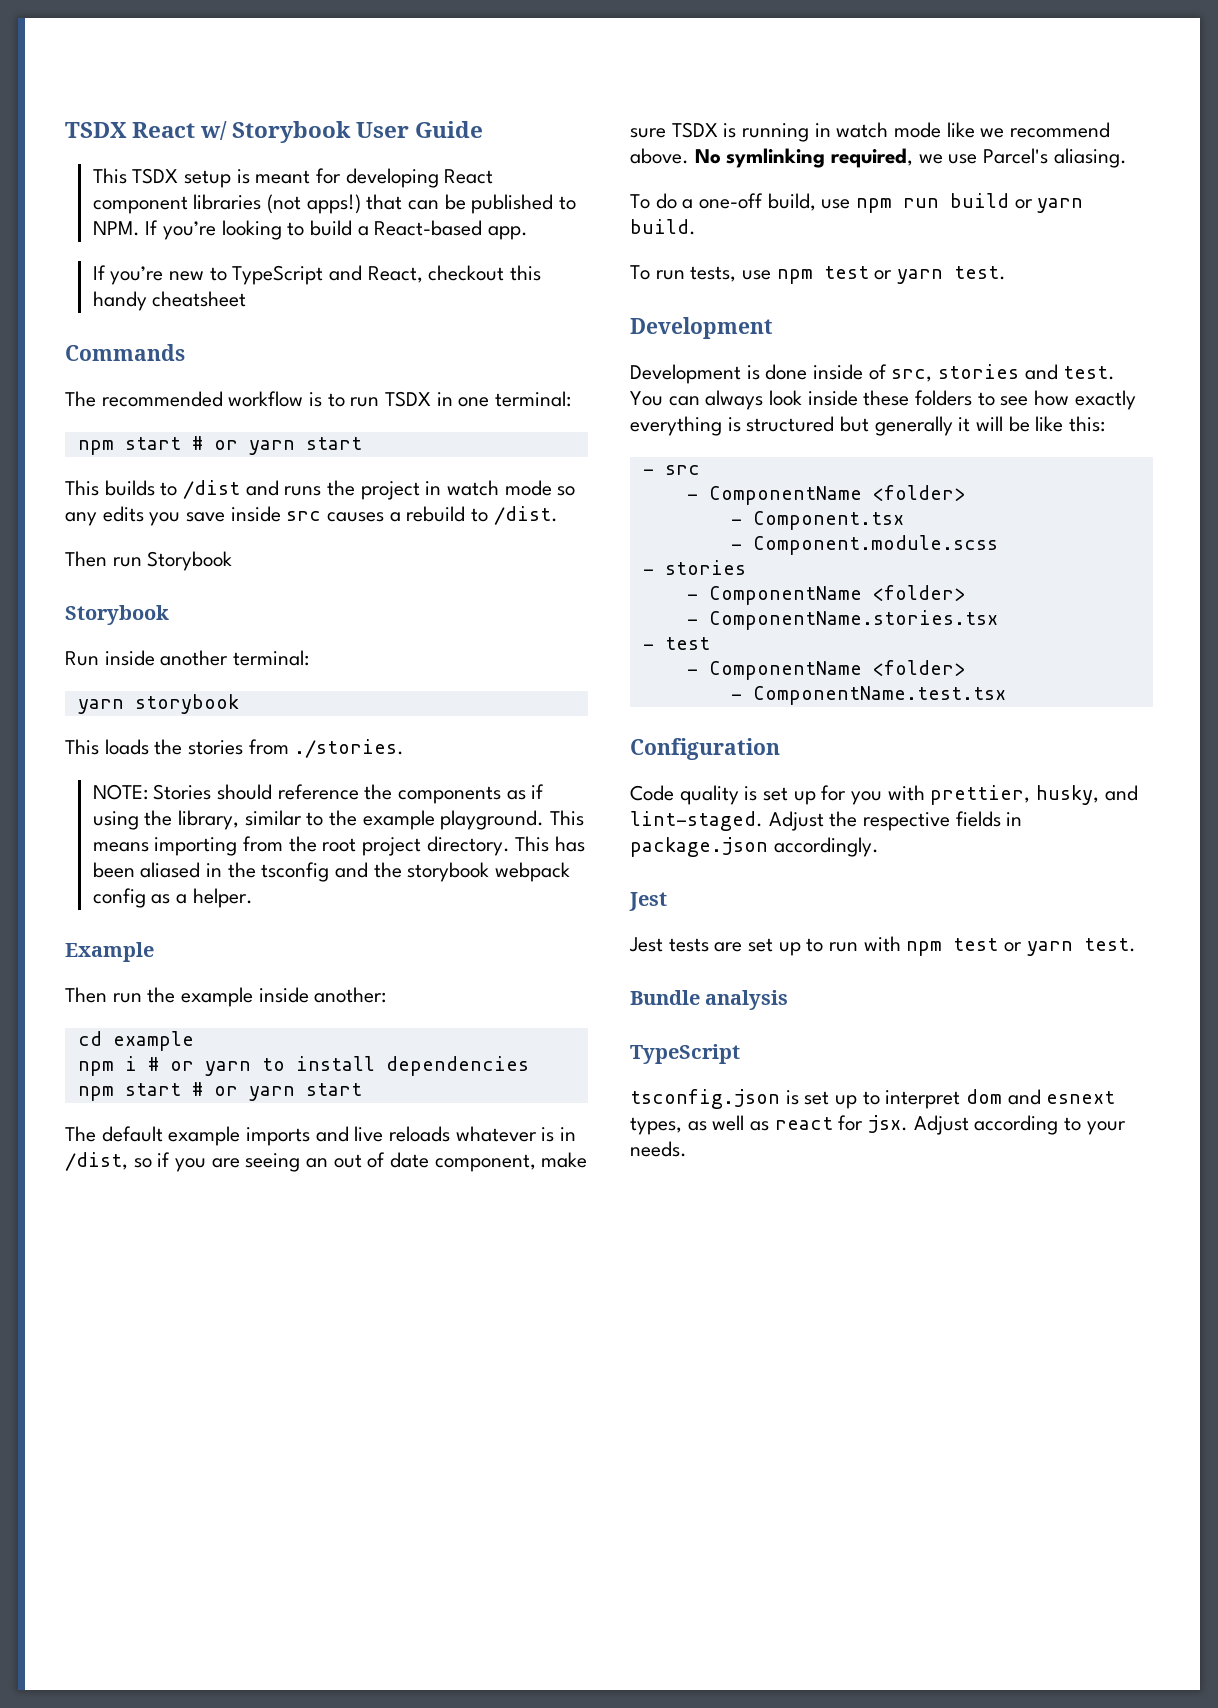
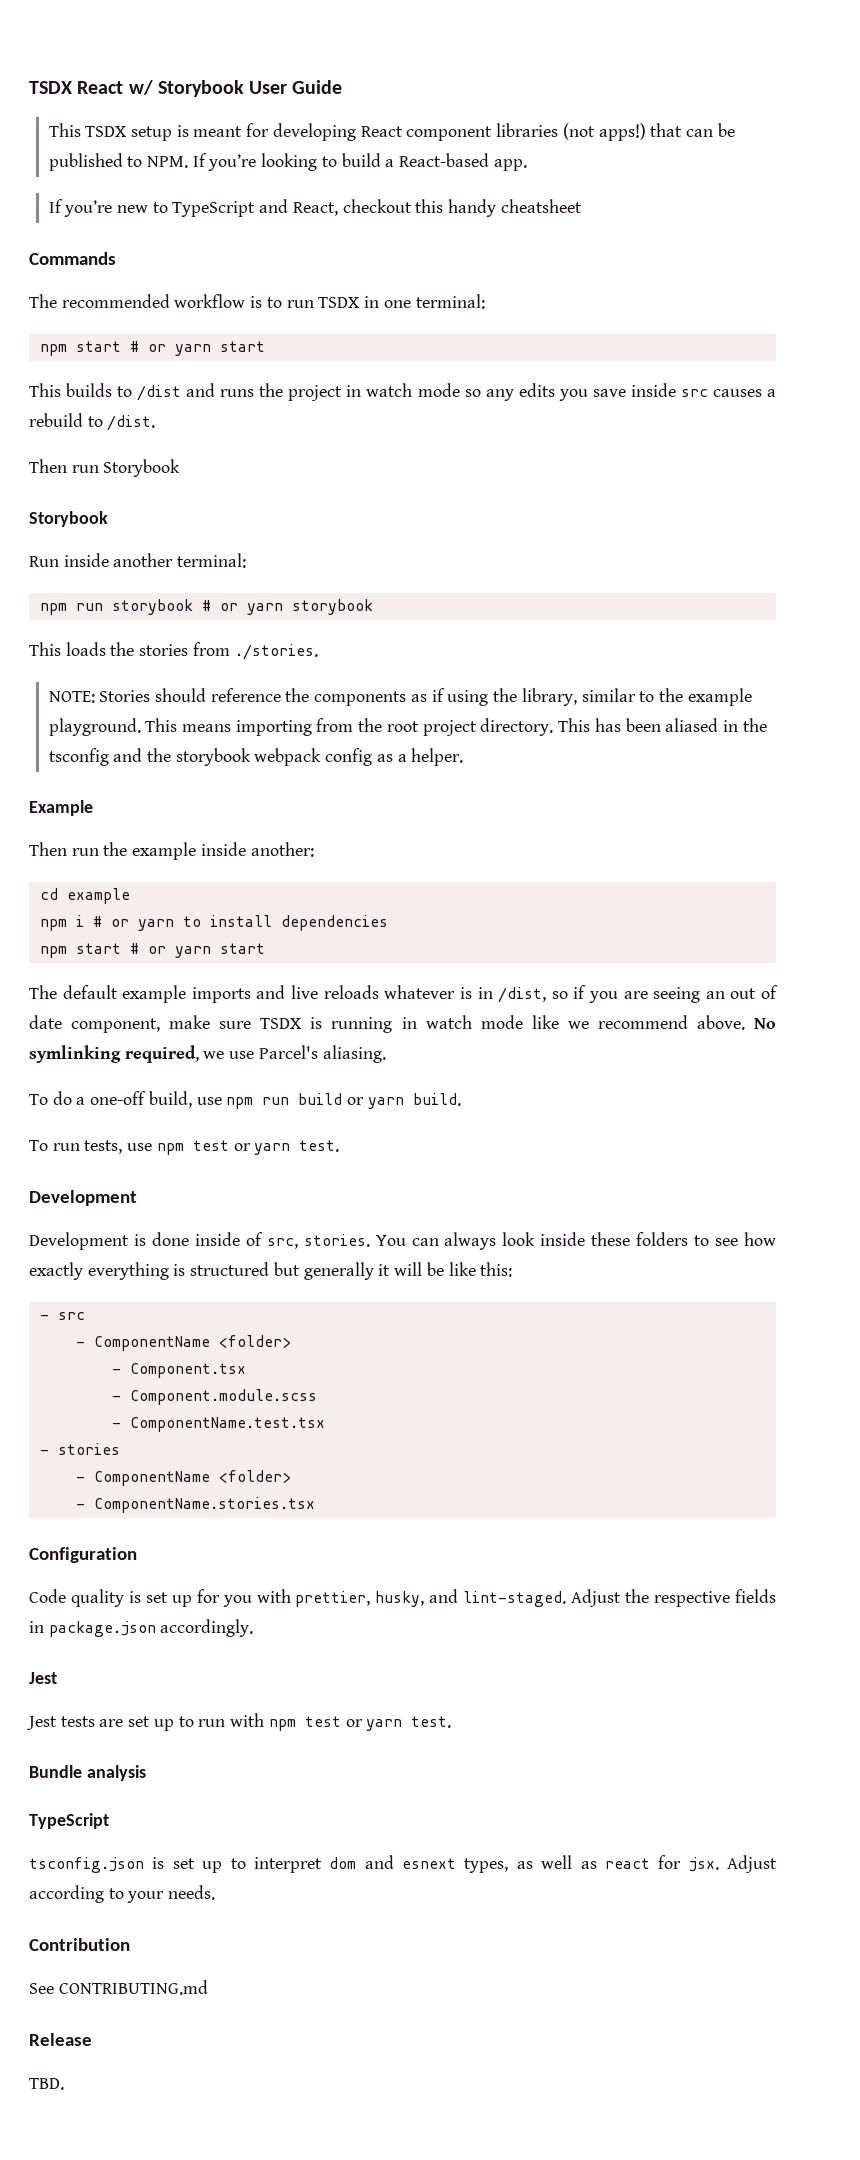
(310, 658) none -> [39,599,238,615] npm run storybook # or
[938,364,1116,380] stories and test. -> [303,1234,370,1247] stories.
(998, 545) none -> [111,1417,325,1432] // - ComponentName.test.tsx
[642,637,710,650] [686,660,965,680] [730,686,1006,705] // - test // - ComponentName <folder> // - ComponentName.test.tsx -> (315, 1505) none
(687, 1149) none -> [29,1938,130,1951] [29,1980,208,1995] [29,2033,92,2046] [29,2078,64,2090] // Contribution // See CONTRIBUTING.md // Release // TBD.

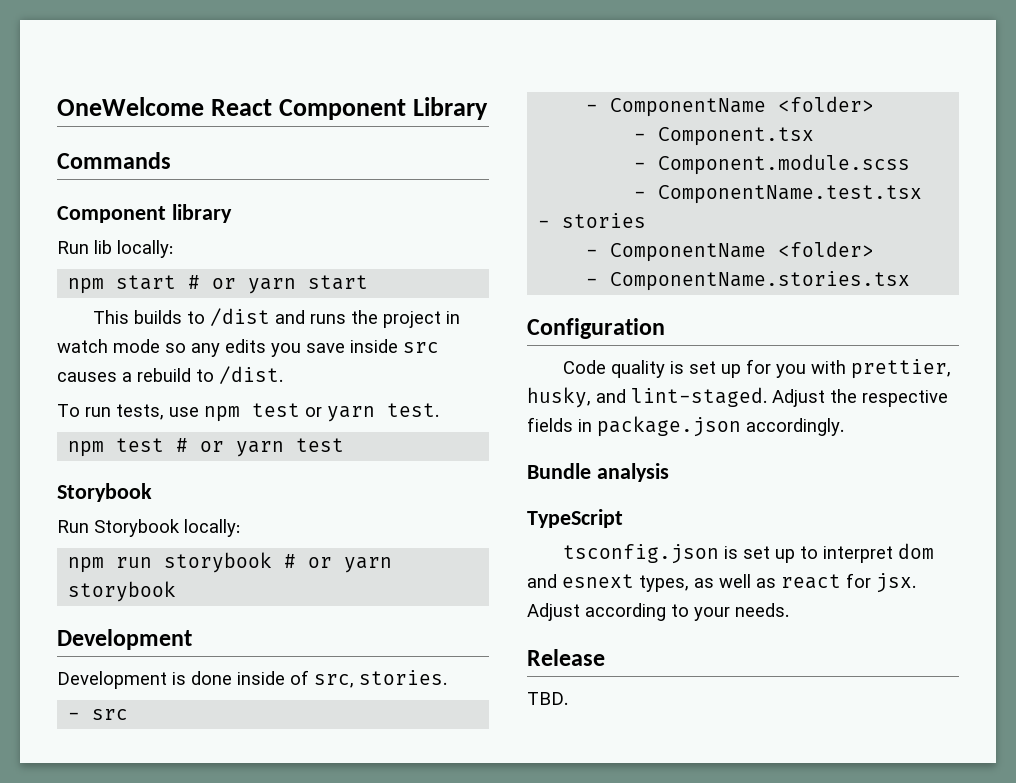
[29,80,343,97] [48,123,735,141] [48,153,527,171] [48,199,582,217] [29,252,116,265] [29,294,485,309] TSDX React w/ Storybook User Guide // This TSDX setup is meant for developing React component libraries (not apps!) that can be published to NPM. If you’re looking to build a React-based app. // If you’re new to TypeScript and React, checkout this handy cheatsheet // Commands // The recommended workflow is to run TSDX in one terminal: -> [57,97,488,120] [57,152,171,169] [57,204,232,223] [57,240,173,258] OneWelcome React Component Library // Commands // Component library // Run lib locally:
[29,459,181,477] [29,511,108,527] [29,553,247,568] [39,599,373,615] [29,642,318,660] [48,688,752,706] [48,718,767,736] [48,748,464,766] [29,800,93,816] [29,842,314,860] [39,888,130,904] [39,915,388,931] [39,943,265,958] [29,985,778,1003] [29,1015,776,1033] [29,1045,386,1063] [29,1091,461,1109] // Then run Storybook // Storybook // Run inside another terminal: // npm run storybook # or yarn storybook // This loads the stories from ./stories. // NOTE: Stories should reference the components as if using the library, similar to the example playground. This means importing from the root project directory. This has been aliased in the tsconfig and the storybook webpack config as a helper. // Example // Then run the example inside another: // cd example // npm i # or yarn to install dependencies // npm start # or yarn start // The default example imports and live reloads whatever is in /dist, so if you are seeing an out of date component, make sure TSDX is running in watch mode like we recommend above. No symlinking required, we use Parcel's aliasing. // To do a one-off build, use npm run build or yarn build. -> (283, 375) none
(340, 1146) none -> [68,438,345,457] [57,483,152,502] [57,519,240,537] [68,552,393,573] [68,581,177,602] // npm test # or yarn test // Storybook // Run Storybook locally: // npm run storybook # or yarn storybook
[375,1232,776,1250] [29,1262,513,1280] You can always look inside these folders to see how exactly everything is structured but generally it will be like this: -> (447, 677) none
[29,1672,57,1684] [27,1713,452,1731] // Jest // Jest tests are set up to run with npm test or yarn test. -> (844, 427) none
[29,1938,130,1951] [29,1980,208,1995] // Contribution // See CONTRIBUTING.md -> (789, 610) none

